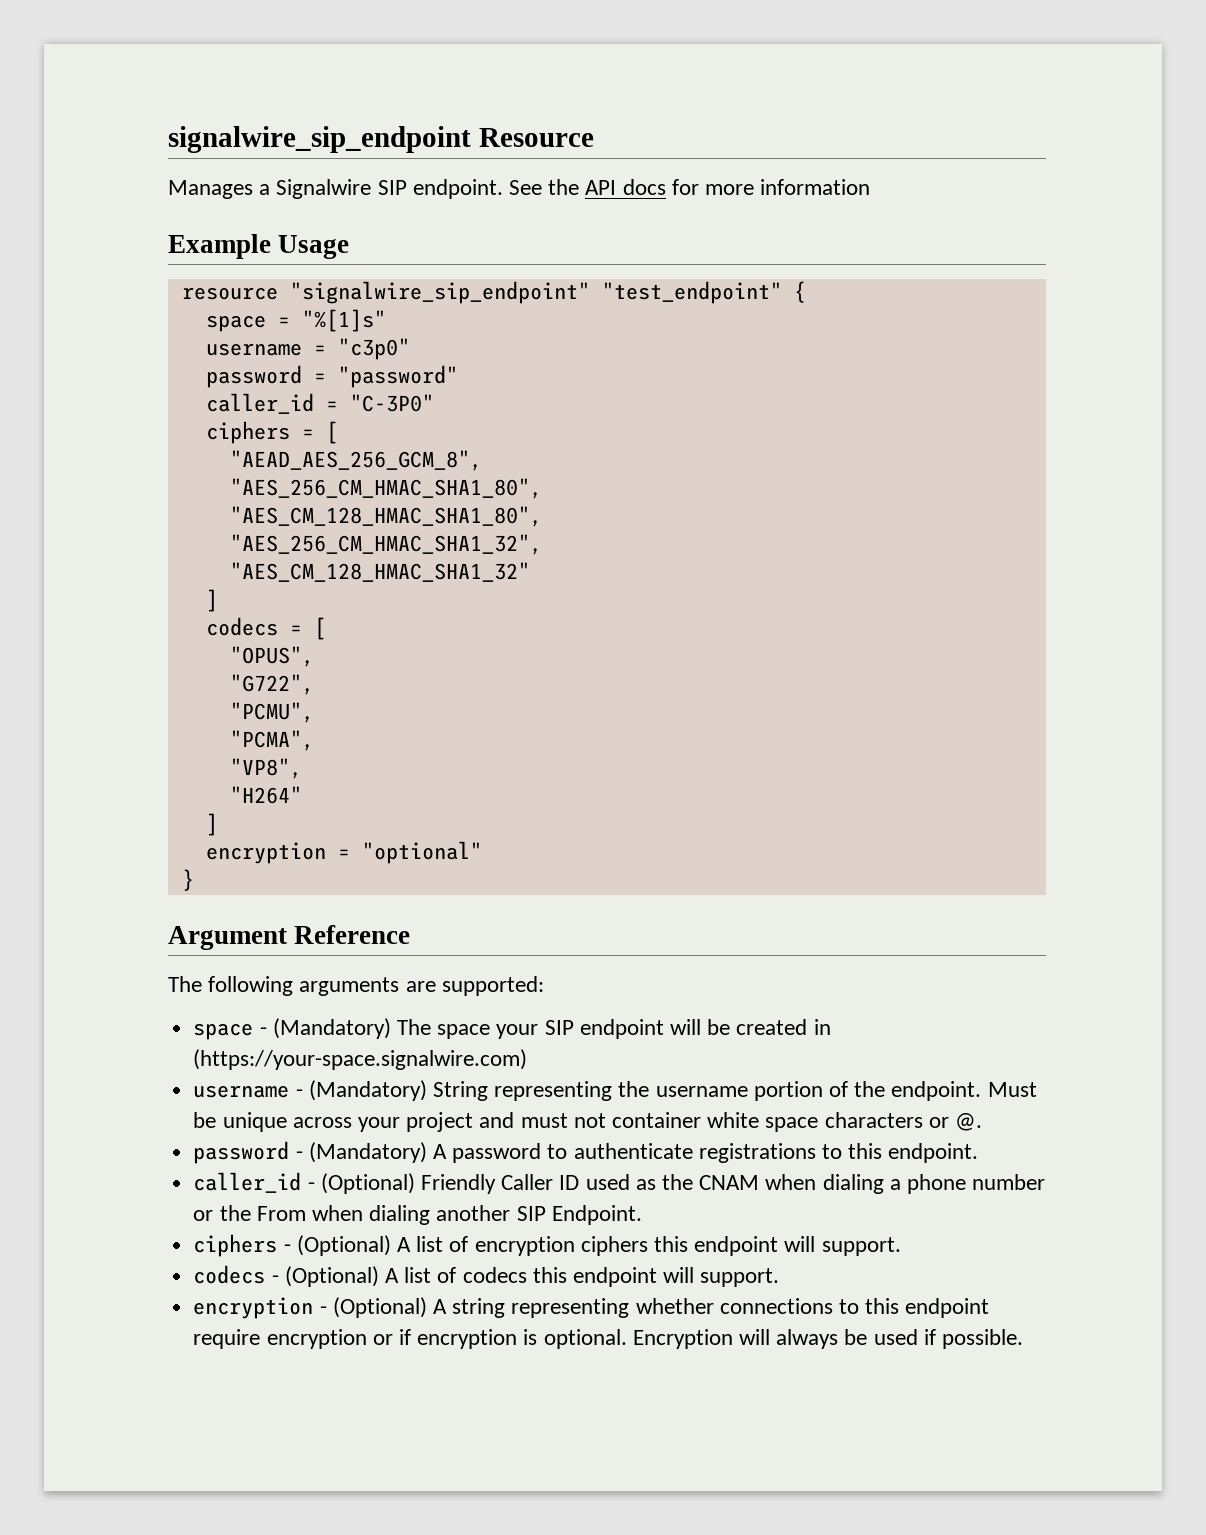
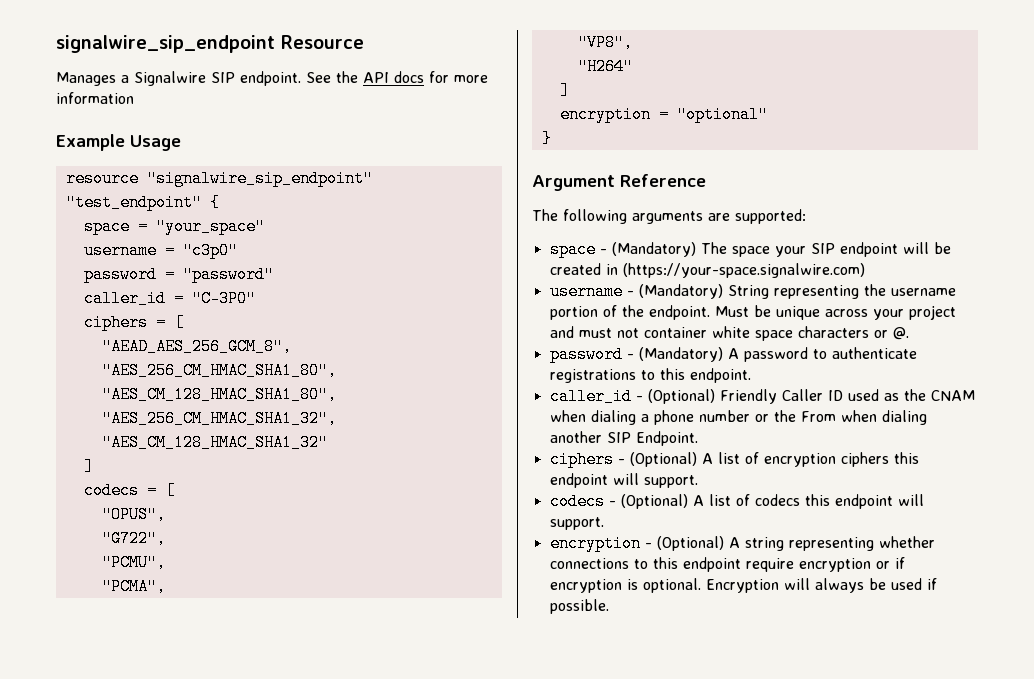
[301,309,386,332] "%[1]s" -> [155,218,265,235] "your_space"

